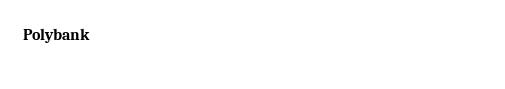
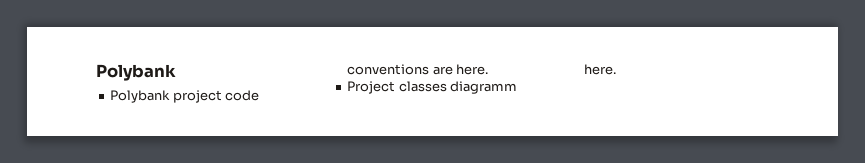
[23,28,90,43] Polybank -> [96,64,176,81] [110,90,260,103] [347,64,489,75] [347,81,518,94] [584,64,617,75] Polybank // Polybank project code conventions are here. // Project classes diagramm here.

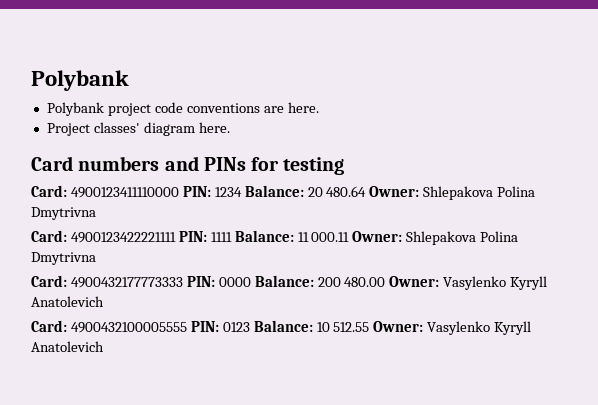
[398,81,518,94] [584,64,617,75] classes diagramm here. -> [93,122,230,136] [31,156,345,175] [31,185,536,200] [31,207,96,220] [31,230,519,245] [31,252,96,265] [31,275,548,290] [31,296,104,307] [31,320,532,335] [31,341,104,352] classes' diagram here. // Card numbers and PINs for testing // Card: 4900123411110000 PIN: 1234 Balance: 20 480.64 Owner: Shlepakova Polina Dmytrivna // Card: 4900123422221111 PIN: 1111 Balance: 11 000.11 Owner: Shlepakova Polina Dmytrivna // Card: 4900432177773333 PIN: 0000 Balance: 200 480.00 Owner: Vasylenko Kyryll Anatolevich // Card: 4900432100005555 PIN: 0123 Balance: 10 512.55 Owner: Vasylenko Kyryll Anatolevich

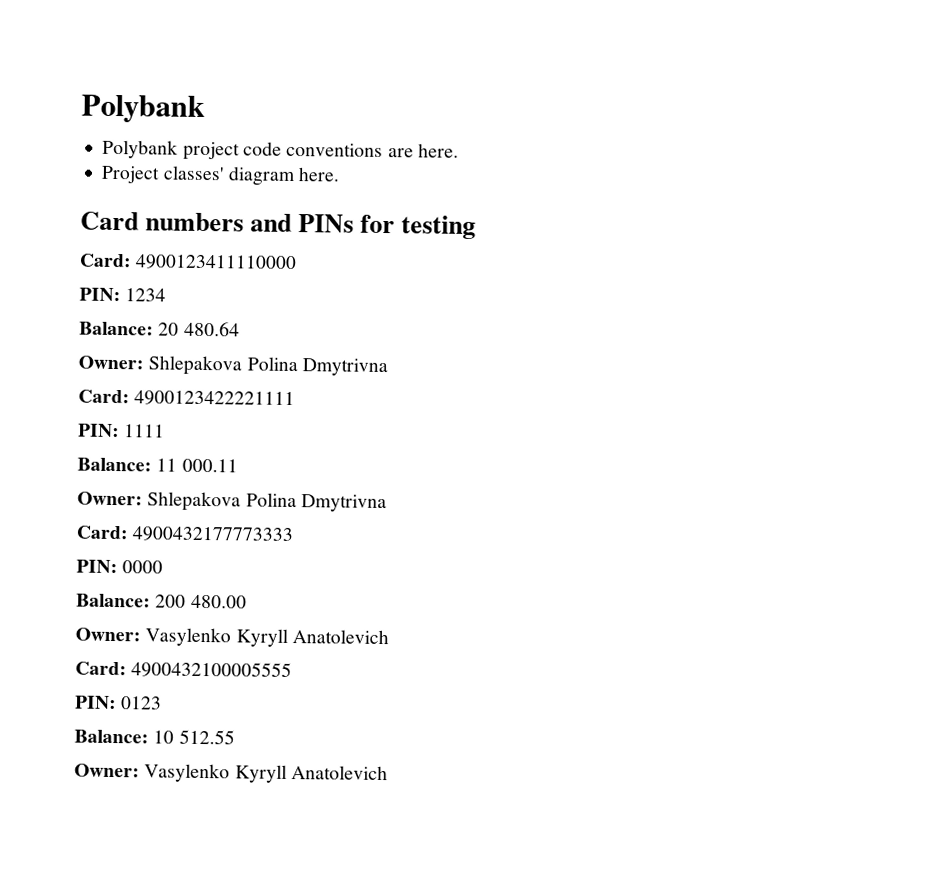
(179, 192) none -> (298, 262) //
(242, 192) none -> (167, 295) //
(367, 191) none -> (240, 329) //
(176, 237) none -> (296, 398) //
(232, 237) none -> (166, 431) //
(350, 237) none -> (238, 465) //
(183, 282) none -> (295, 534) //
(251, 282) none -> (164, 567) //
(386, 282) none -> (247, 601) //
(187, 327) none -> (293, 670) //
(250, 327) none -> (163, 703) //
(370, 327) none -> (235, 737) //

